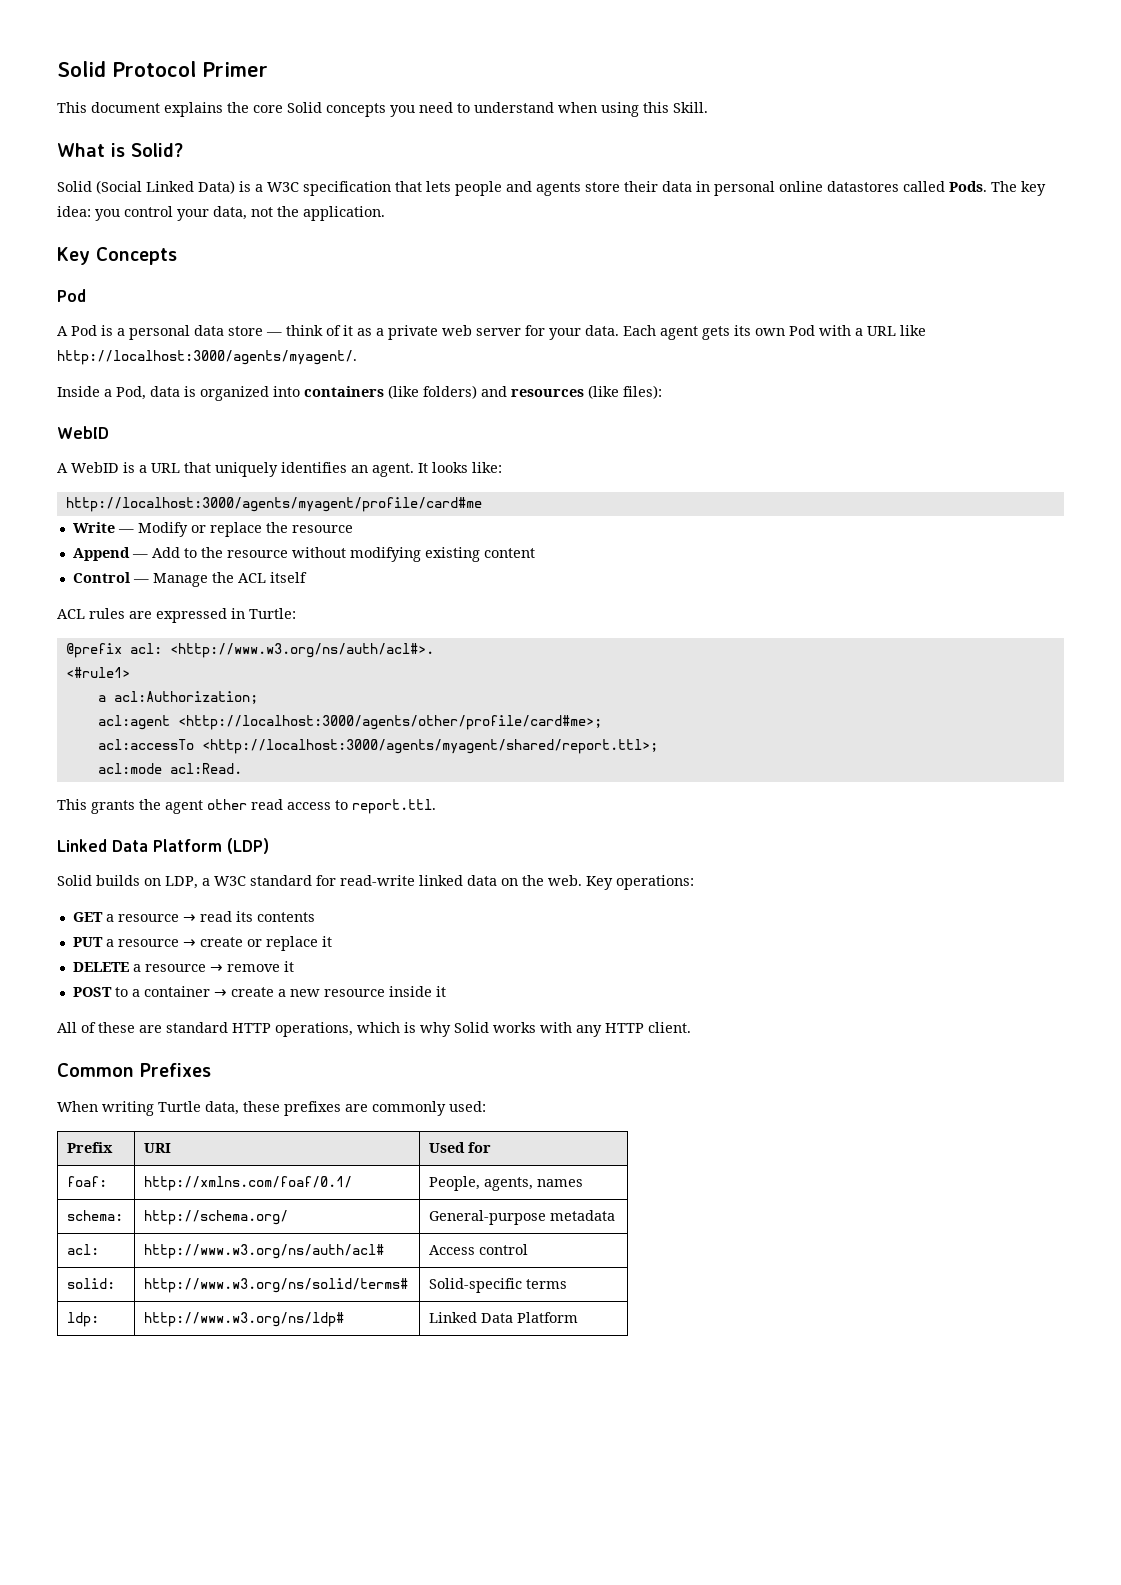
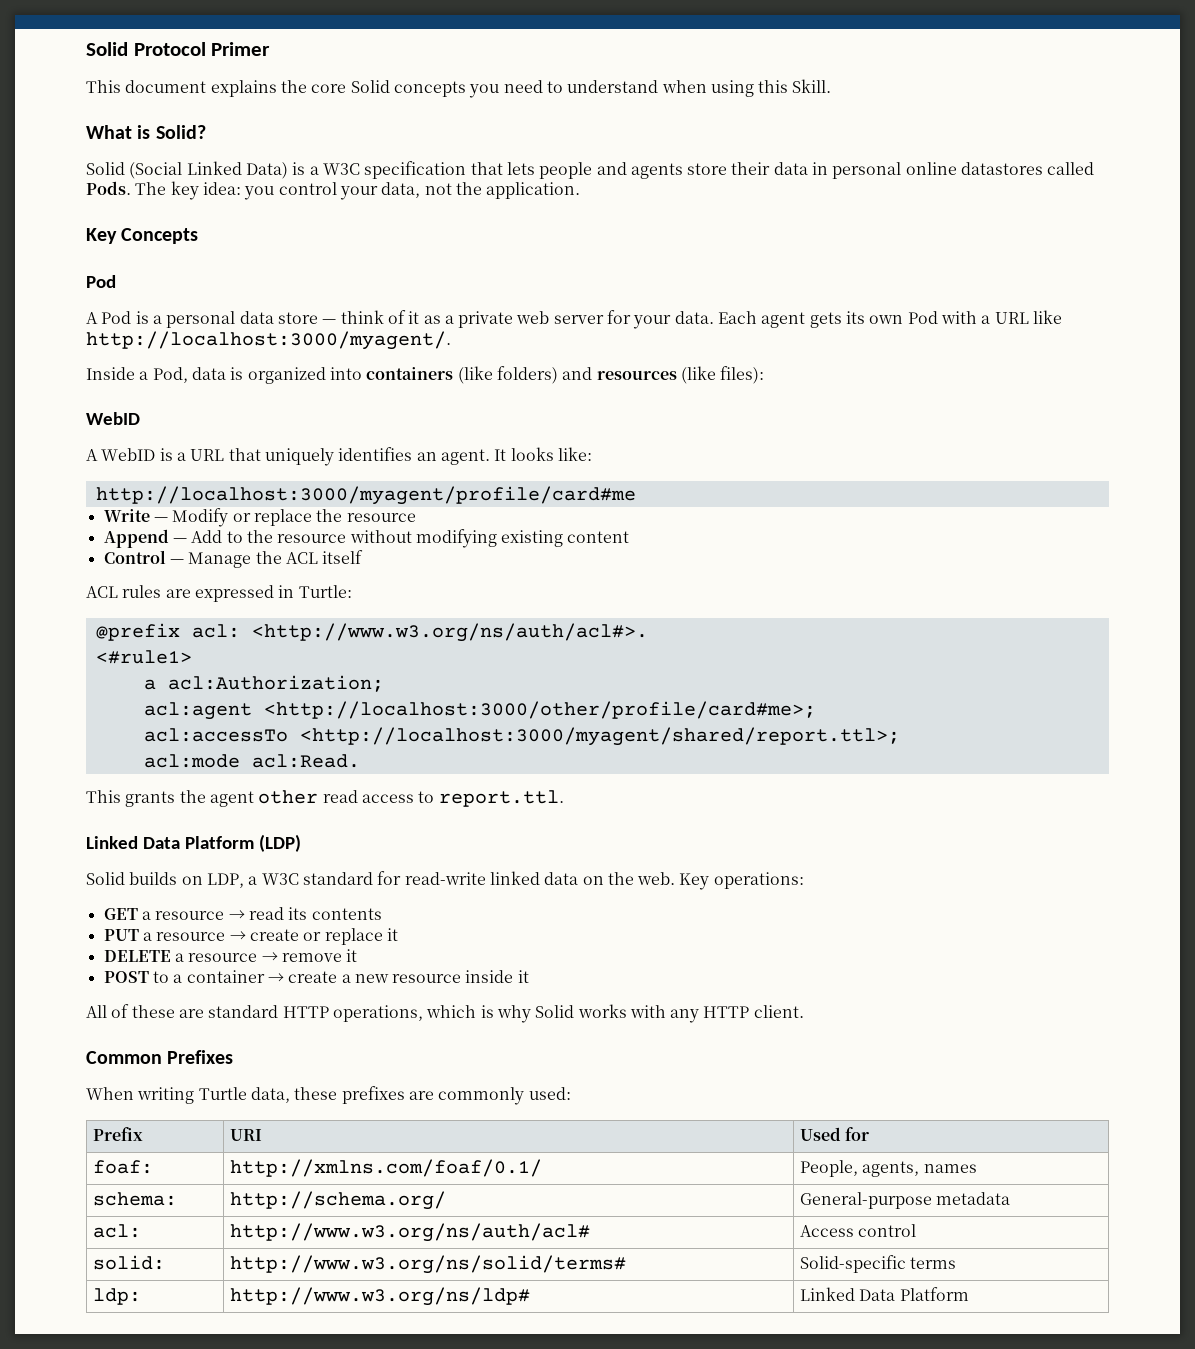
[57,350,357,365] http://localhost:3000/agents/myagent/. -> [86,331,451,350] http://localhost:3000/myagent/.
[65,497,482,512] http://localhost:3000/agents/myagent/profile/card#me -> [95,486,636,505] http://localhost:3000/myagent/profile/card#me
[177,715,602,730] <http://localhost:3000/agents/other/profile/card#me>; -> [263,701,816,719] <http://localhost:3000/other/profile/card#me>;
[201,739,658,754] <http://localhost:3000/agents/myagent/shared/report.ttl>; -> [299,727,900,746] <http://localhost:3000/myagent/shared/report.ttl>;

